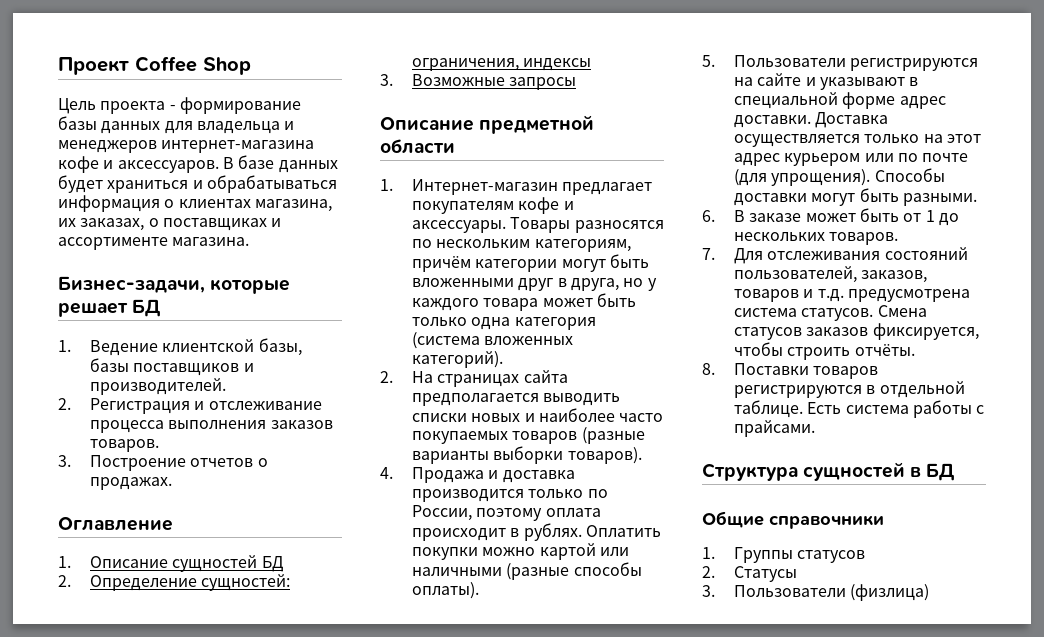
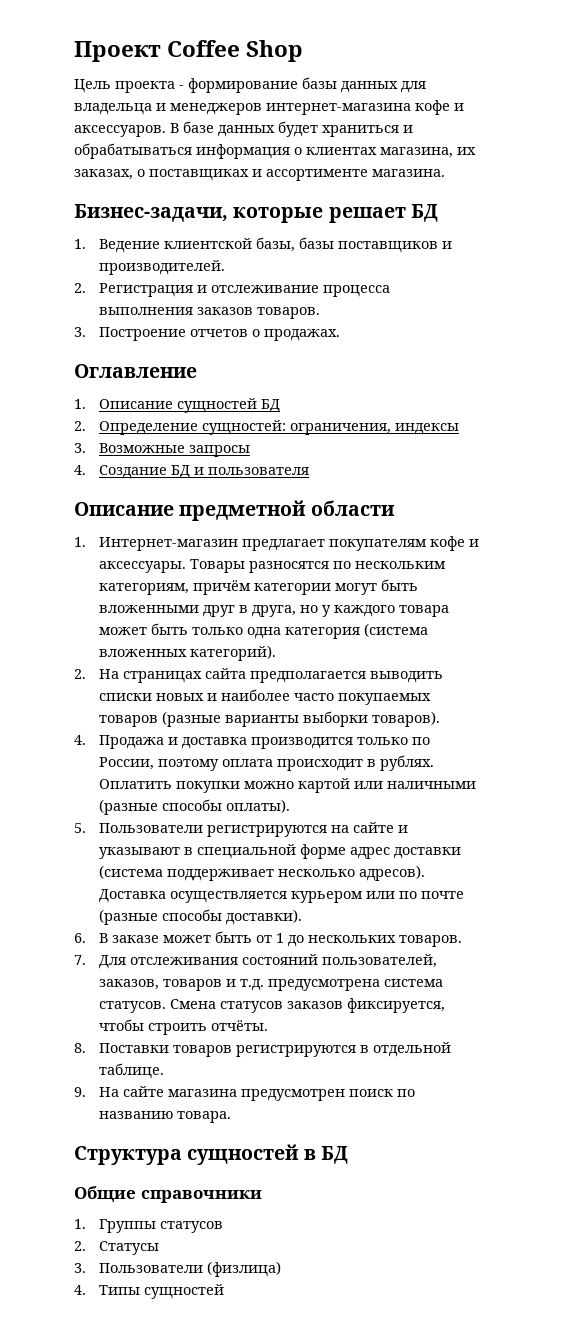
(577, 83) none -> [74,465,310,479] // 4. Создание БД и пользователя
[733,112,889,128] [733,134,981,147] [733,153,969,166] [733,168,945,186] [733,188,977,206] доставки. Доставка осуществляется только на этот адрес курьером или по почте (для упрощения). Способы доставки могут быть разными. -> [394,847,462,859] [99,865,426,881] [99,889,465,903] [99,909,303,925] доставки (система поддерживает несколько адресов). Доставка осуществляется курьером или по почте (разные способы доставки).
[807,400,985,418] [733,420,815,437] Есть система работы с прайсами. -> [74,1086,416,1101] [99,1111,232,1123] // 9. На сайте магазина предусмотрен поиск по названию товара.
(930, 592) none -> [74,1284,225,1299] // 4. Типы сущностей

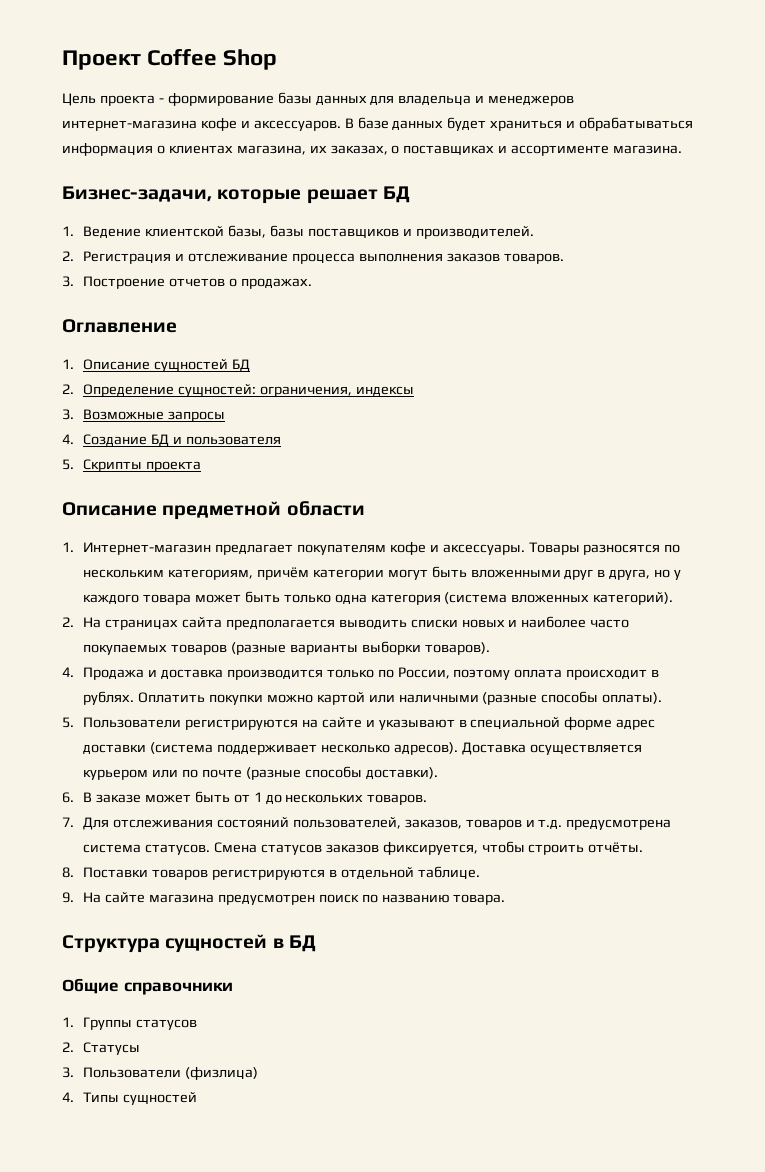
(310, 471) none -> [62,459,201,472] // 5. Скрипты проекта

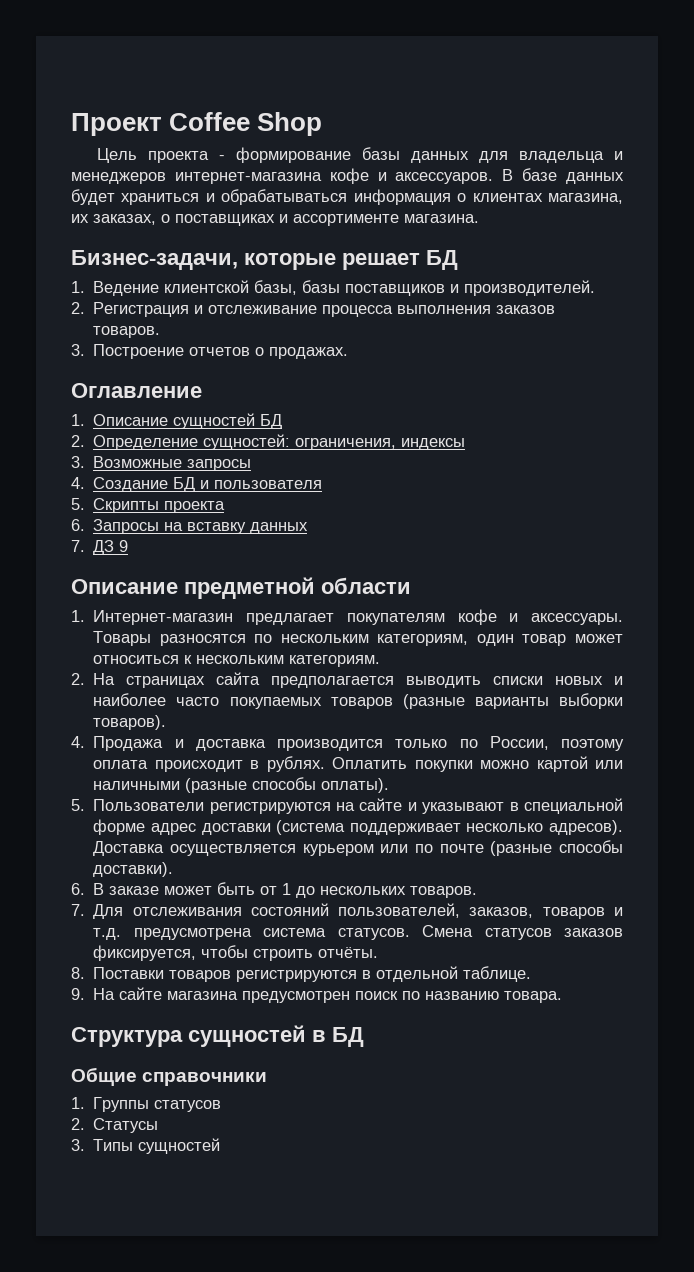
(201, 466) none -> [71,519,309,534] [71,540,129,555] // 6. Запросы на вставку данных // 7. ДЗ 9
[256,566,682,580] [83,591,674,605] причём категории могут быть вложенными друг в друга, но у каждого товара может быть только одна категория (система вложенных категорий). -> [476,634,623,646] [93,655,381,667] один товар может относиться к нескольким категориям.
[83,1066,258,1080] [62,1092,74,1102] Пользователи (физлица) // 4. -> (85, 1145) none

